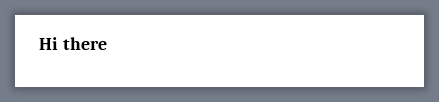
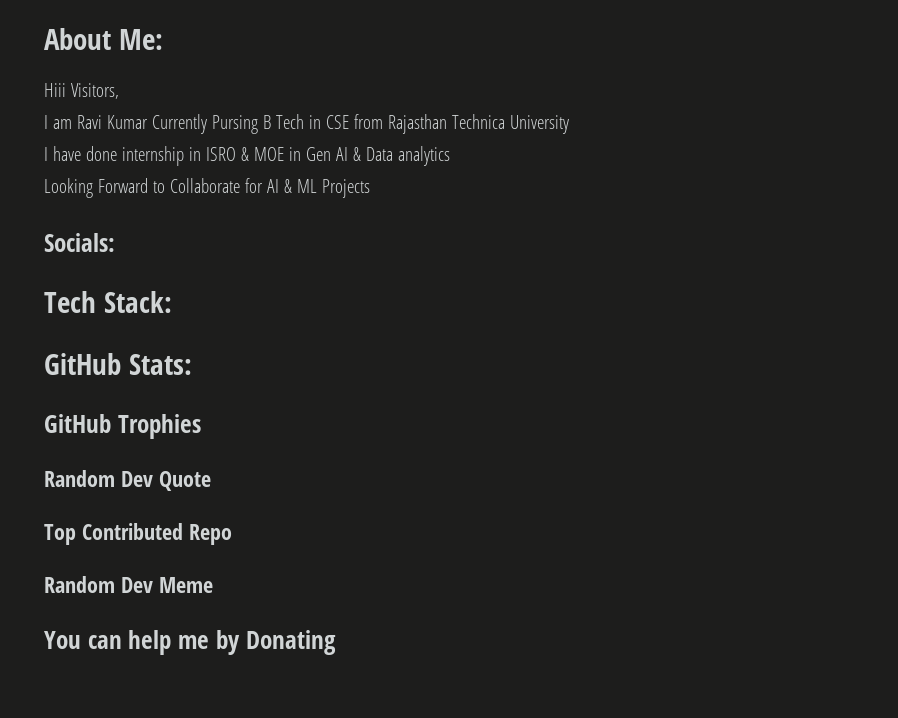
[39,37,107,50] Hi there -> [44,28,163,50] [44,83,119,99] [44,114,569,134] [44,146,450,166] [44,178,370,198] [44,233,115,252] [44,291,172,313] [44,353,192,375] [44,414,201,439] [44,470,211,491] [44,523,232,545] [44,576,213,593] [44,630,336,655] About Me: // Hiii Visitors, // I am Ravi Kumar Currently Pursing B Tech in CSE from Rajasthan Technica University // I have done internship in ISRO & MOE in Gen AI & Data analytics // Looking Forward to Collaborate for AI & ML Projects // Socials: // Tech Stack: // GitHub Stats: // GitHub Trophies // Random Dev Quote // Top Contributed Repo // Random Dev Meme // You can help me by Donating

